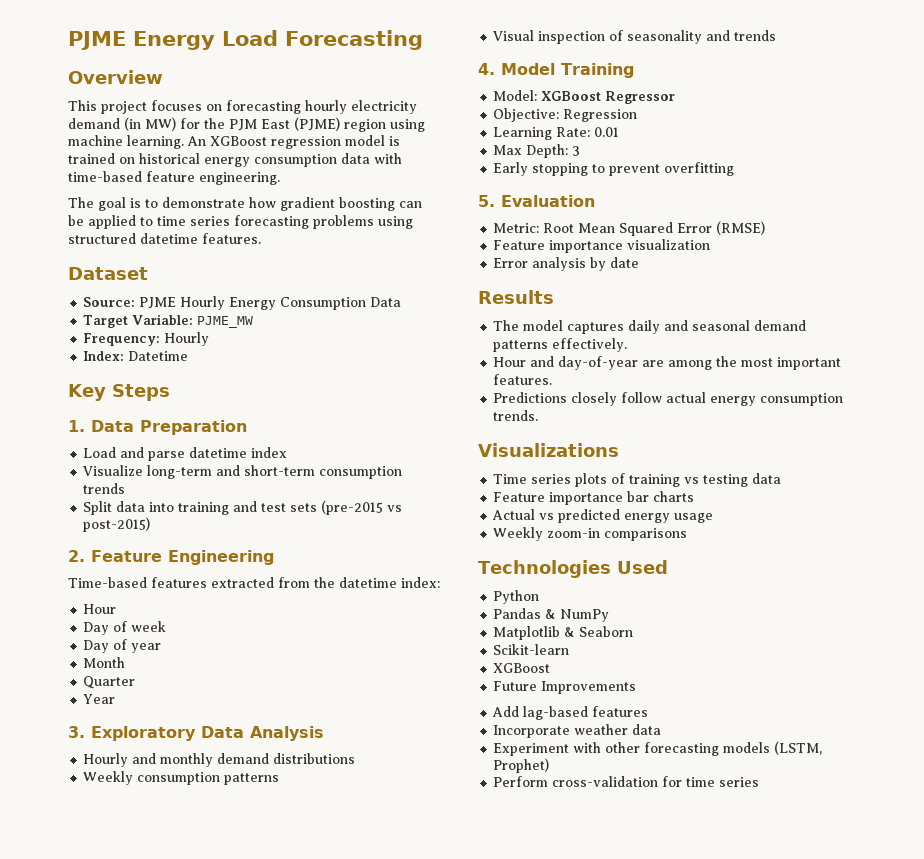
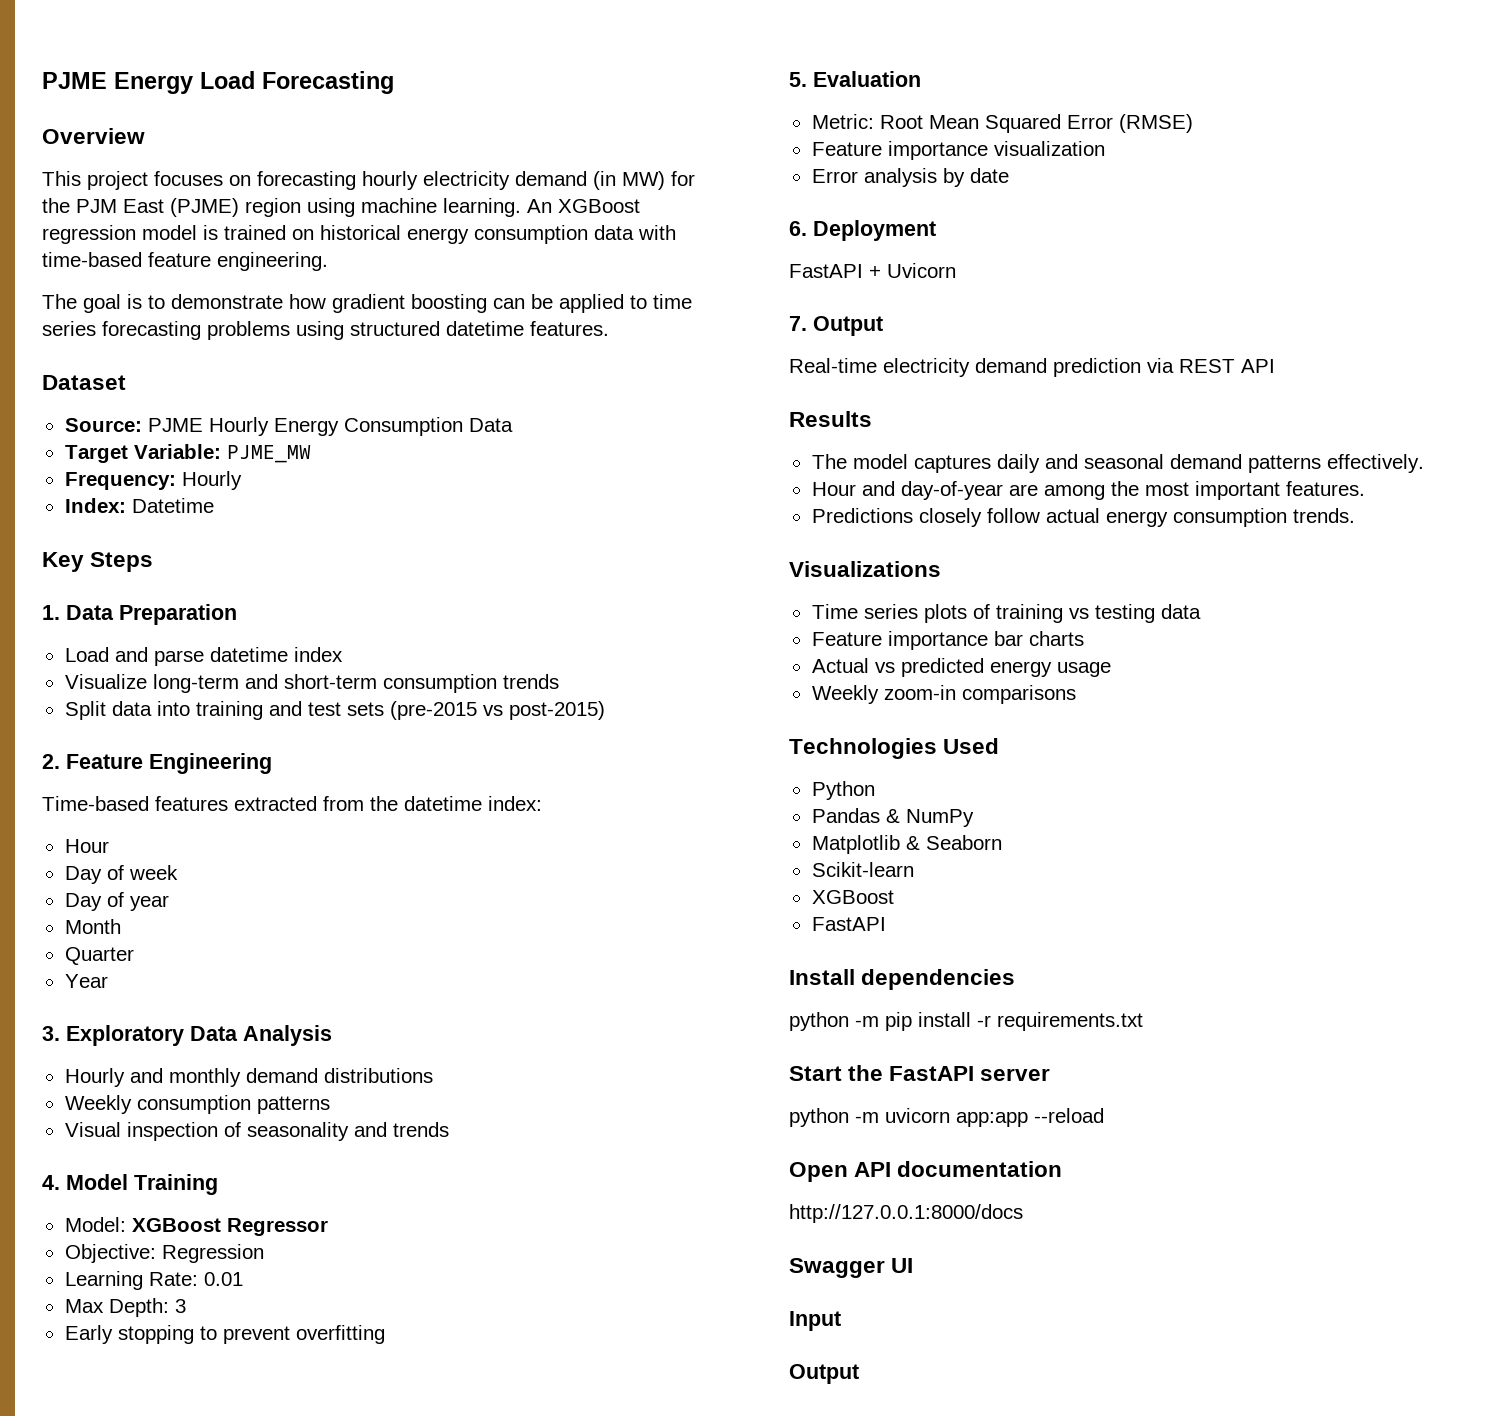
(640, 262) none -> [789,220,936,241] [789,263,956,278] [789,316,883,336] [789,358,1275,377] // 6. Deployment // FastAPI + Uvicorn // 7. Output // Real-time electricity demand prediction via REST API
[493,681,637,694] [492,706,649,720] [493,724,662,738] [493,741,823,756] [493,758,550,773] [493,776,760,787] Future Improvements // Add lag-based features // Incorporate weather data // Experiment with other forecasting models (LSTM, Prophet) // Perform cross-validation for time series -> [811,917,886,931] [789,969,1016,990] [789,1012,1143,1031] [789,1065,1051,1081] [789,1108,1104,1127] [789,1161,1063,1182] [789,1204,1023,1223] [789,1258,914,1278] [789,1311,841,1331] [789,1364,859,1384] FastAPI // Install dependencies // python -m pip install -r requirements.txt // Start the FastAPI server // python -m uvicorn app:app --reload // Open API documentation // http://127.0.0.1:8000/docs // Swagger UI // Input // Output

